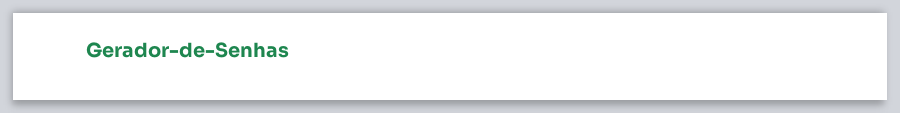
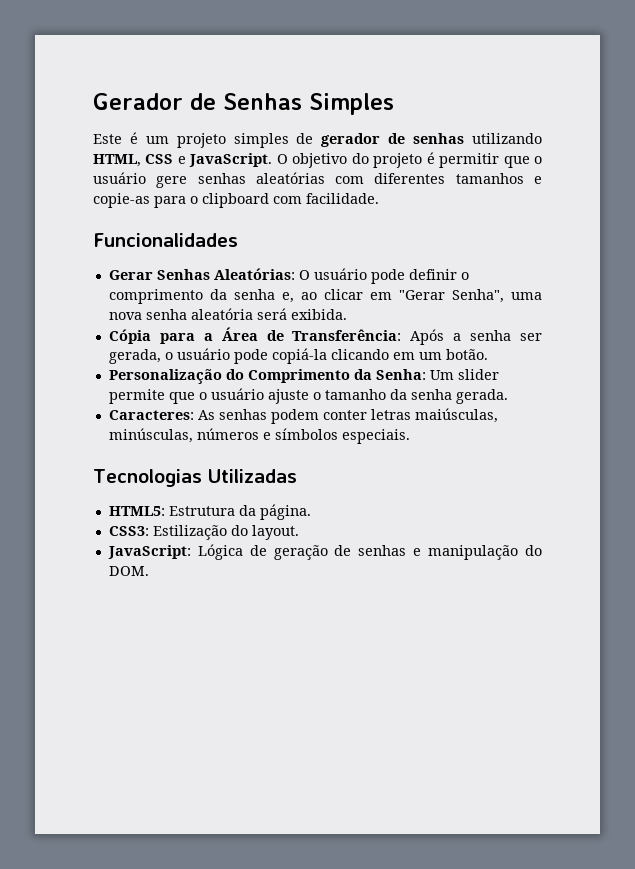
[86,42,289,58] Gerador-de-Senhas -> [93,93,394,115] [93,132,542,148] [93,152,542,168] [93,172,542,188] [93,193,379,208] [93,233,238,247] [108,268,469,284] [108,289,542,304] [108,308,347,320] [108,327,542,345] [108,348,488,364] [108,369,499,384] [108,388,508,404] [108,408,498,424] [108,428,410,444] [93,469,297,487] [108,504,311,520] [108,525,299,540] [107,544,543,560] [108,566,149,576] Gerador de Senhas Simples // Este é um projeto simples de gerador de senhas utilizando HTML, CSS e JavaScript. O objetivo do projeto é permitir que o usuário gere senhas aleatórias com diferentes tamanhos e copie-as para o clipboard com facilidade. // Funcionalidades // Gerar Senhas Aleatórias: O usuário pode definir o comprimento da senha e, ao clicar em "Gerar Senha", uma nova senha aleatória será exibida. // Cópia para a Área de Transferência: Após a senha ser gerada, o usuário pode copiá-la clicando em um botão. // Personalização do Comprimento da Senha: Um slider permite que o usuário ajuste o tamanho da senha gerada. // Caracteres: As senhas podem conter letras maiúsculas, minúsculas, números e símbolos especiais. // Tecnologias Utilizadas // HTML5: Estrutura da página. // CSS3: Estilização do layout. // JavaScript: Lógica de geração de senhas e manipulação do DOM.

